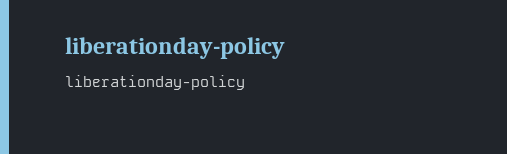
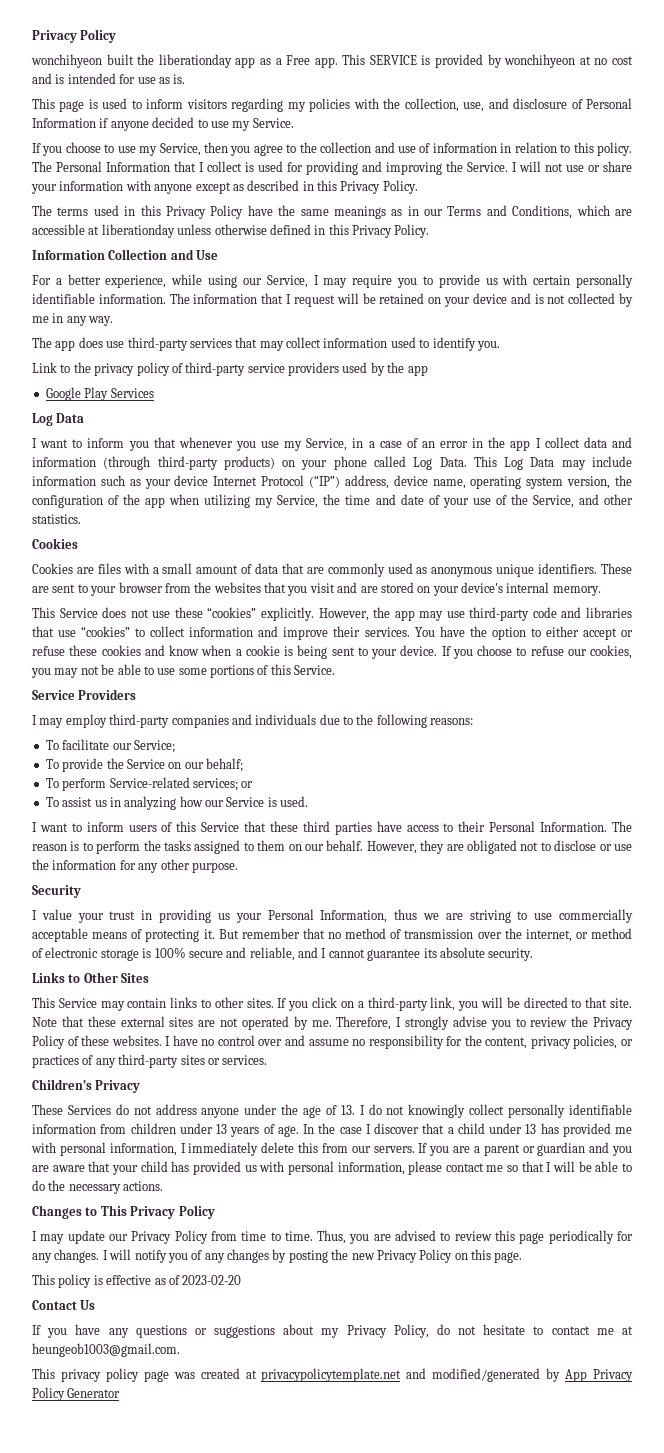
[65,37,285,59] [65,75,245,90] liberationday-policy // liberationday-policy -> [32,29,117,43] [31,54,633,68] [32,73,186,84] [32,98,633,112] [32,117,294,131] [32,142,633,156] [32,161,632,175] [31,180,418,194] [32,205,633,219] [32,224,430,238] [32,249,219,260] [32,274,633,288] [32,293,633,307] [32,313,114,326] [32,337,500,351] [32,362,428,376] [45,387,154,401] [32,413,85,426] [32,437,632,451] [32,456,632,470] [32,475,632,489] [32,494,633,508] [32,514,81,524] [32,538,78,549] [32,563,632,577] [32,582,601,596] [32,607,632,621] [32,626,633,640] [32,645,632,659] [31,664,336,678] [32,689,137,700] [32,714,474,728] [45,739,175,753] [45,758,243,772] [45,777,254,791] [45,796,309,810] [32,821,633,835] [32,840,632,854] [32,859,238,873] [32,885,81,898] [32,909,633,923] [32,928,632,942] [32,947,534,961] [32,972,150,983] [32,997,632,1011] [32,1016,633,1030] [32,1035,633,1049] [32,1054,268,1068] [32,1079,141,1093] [32,1104,632,1118] [32,1123,632,1137] [31,1142,632,1156] [32,1161,632,1175] [32,1180,164,1194] [32,1205,215,1219] [32,1230,633,1244] [32,1249,523,1263] [32,1274,242,1288] [32,1300,96,1310] [32,1324,633,1338] [32,1343,180,1357] [32,1368,633,1382] [32,1387,121,1401] Privacy Policy // wonchihyeon built the liberationday app as a Free app. This SERVICE is provided by wonchihyeon at no cost and is intended for use as is. // This page is used to inform visitors regarding my policies with the collection, use, and disclosure of Personal Information if anyone decided to use my Service. // If you choose to use my Service, then you agree to the collection and use of information in relation to this policy. The Personal Information that I collect is used for providing and improving the Service. I will not use or share your information with anyone except as described in this Privacy Policy. // The terms used in this Privacy Policy have the same meanings as in our Terms and Conditions, which are accessible at liberationday unless otherwise defined in this Privacy Policy. // Information Collection and Use // For a better experience, while using our Service, I may require you to provide us with certain personally identifiable information. The information that I request will be retained on your device and is not collected by me in any way. // The app does use third-party services that may collect information used to identify you. // Link to the privacy policy of third-party service providers used by the app // Google Play Services // Log Data // I want to inform you that whenever you use my Service, in a case of an error in the app I collect data and information (through third-party products) on your phone called Log Data. This Log Data may include information such as your device Internet Protocol (“IP”) address, device name, operating system version, the configuration of the app when utilizing my Service, the time and date of your use of the Service, and other statistics. // Cookies // Cookies are files with a small amount of data that are commonly used as anonymous unique identifiers. These are sent to your browser from the websites that you visit and are stored on your device's internal memory. // This Service does not use these “cookies” explicitly. However, the app may use third-party code and libraries that use “cookies” to collect information and improve their services. You have the option to either accept or refuse these cookies and know when a cookie is being sent to your device. If you choose to refuse our cookies, you may not be able to use some portions of this Service. // Service Providers // I may employ third-party companies and individuals due to the following reasons: // To facilitate our Service; // To provide the Service on our behalf; // To perform Service-related services; or // To assist us in analyzing how our Service is used. // I want to inform users of this Service that these third parties have access to their Personal Information. The reason is to perform the tasks assigned to them on our behalf. However, they are obligated not to disclose or use the information for any other purpose. // Security // I value your trust in providing us your Personal Information, thus we are striving to use commercially acceptable means of protecting it. But remember that no method of transmission over the internet, or method of electronic storage is 100% secure and reliable, and I cannot guarantee its absolute security. // Links to Other Sites // This Service may contain links to other sites. If you click on a third-party link, you will be directed to that site. Note that these external sites are not operated by me. Therefore, I strongly advise you to review the Privacy Policy of these websites. I have no control over and assume no responsibility for the content, privacy policies, or practices of any third-party sites or services. // Children’s Privacy // These Services do not address anyone under the age of 13. I do not knowingly collect personally identifiable information from children under 13 years of age. In the case I discover that a child under 13 has provided me with personal information, I immediately delete this from our servers. If you are a parent or guardian and you are aware that your child has provided us with personal information, please contact me so that I will be able to do the necessary actions. // Changes to This Privacy Policy // I may update our Privacy Policy from time to time. Thus, you are advised to review this page periodically for any changes. I will notify you of any changes by posting the new Privacy Policy on this page. // This policy is effective as of 2023-02-20 // Contact Us // If you have any questions or suggestions about my Privacy Policy, do not hesitate to contact me at heungeob1003@gmail.com. // This privacy policy page was created at privacypolicytemplate.net and modified/generated by App Privacy Policy Generator

